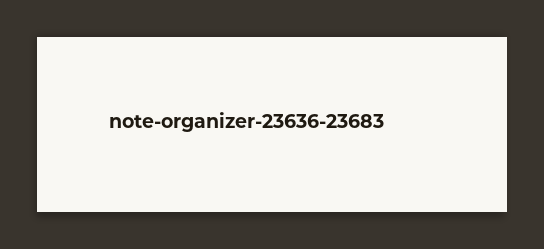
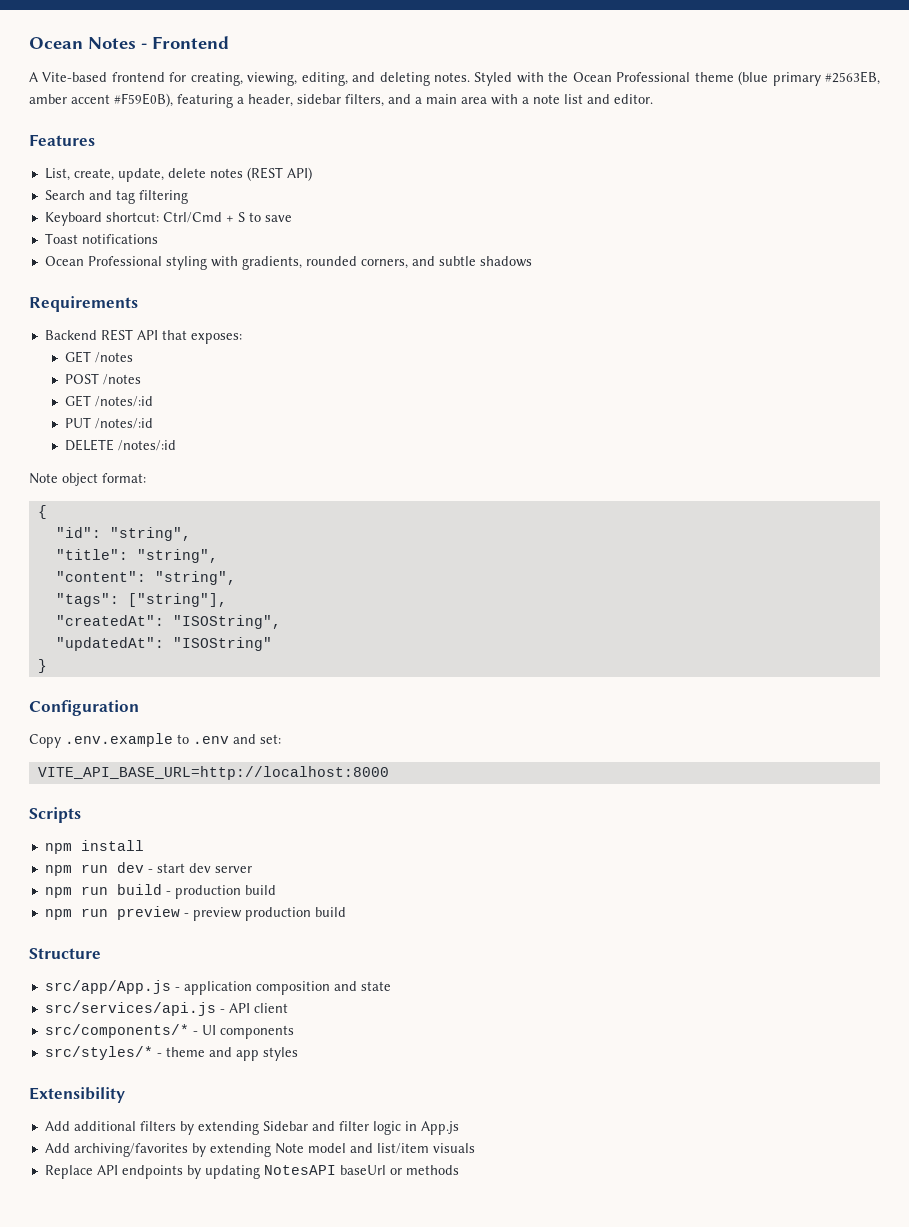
[109,112,384,132] note-organizer-23636-23683 -> [29,36,229,49] [29,71,881,86] [29,93,653,108] [29,134,95,146] [44,167,312,182] [44,190,188,204] [44,212,292,226] [44,233,158,244] [44,256,532,270] [29,296,138,312] [44,329,242,344] [65,351,134,363] [65,373,142,385] [65,395,154,407] [65,417,154,429] [65,439,177,451] [29,473,146,486] [37,505,47,519] [55,527,191,541] [55,549,218,563] [55,571,236,585] [55,593,227,607] [55,615,281,629] [55,637,272,651] [37,659,47,673] [29,700,139,716] [29,733,281,748] [37,766,389,780] [29,807,81,823] [44,840,144,854] [44,862,252,876] [44,884,276,899] [44,906,346,921] [29,948,101,959] [44,980,391,995] [44,1002,288,1016] [44,1024,294,1039] [44,1046,298,1061] [29,1087,125,1103] [44,1121,459,1135] [44,1143,475,1157] [44,1165,459,1179] Ocean Notes - Frontend // A Vite-based frontend for creating, viewing, editing, and deleting notes. Styled with the Ocean Professional theme (blue primary #2563EB, amber accent #F59E0B), featuring a header, sidebar filters, and a main area with a note list and editor. // Features // List, create, update, delete notes (REST API) // Search and tag filtering // Keyboard shortcut: Ctrl/Cmd + S to save // Toast notifications // Ocean Professional styling with gradients, rounded corners, and subtle shadows // Requirements // Backend REST API that exposes: // GET /notes // POST /notes // GET /notes/:id // PUT /notes/:id // DELETE /notes/:id // Note object format: // { // "id": "string", // "title": "string", // "content": "string", // "tags": ["string"], // "createdAt": "ISOString", // "updatedAt": "ISOString" // } // Configuration // Copy .env.example to .env and set: // VITE_API_BASE_URL=http://localhost:8000 // Scripts // npm install // npm run dev - start dev server // npm run build - production build // npm run preview - preview production build // Structure // src/app/App.js - application composition and state // src/services/api.js - API client // src/components/* - UI components // src/styles/* - theme and app styles // Extensibility // Add additional filters by extending Sidebar and filter logic in App.js // Add archiving/favorites by extending Note model and list/item visuals // Replace API endpoints by updating NotesAPI baseUrl or methods

